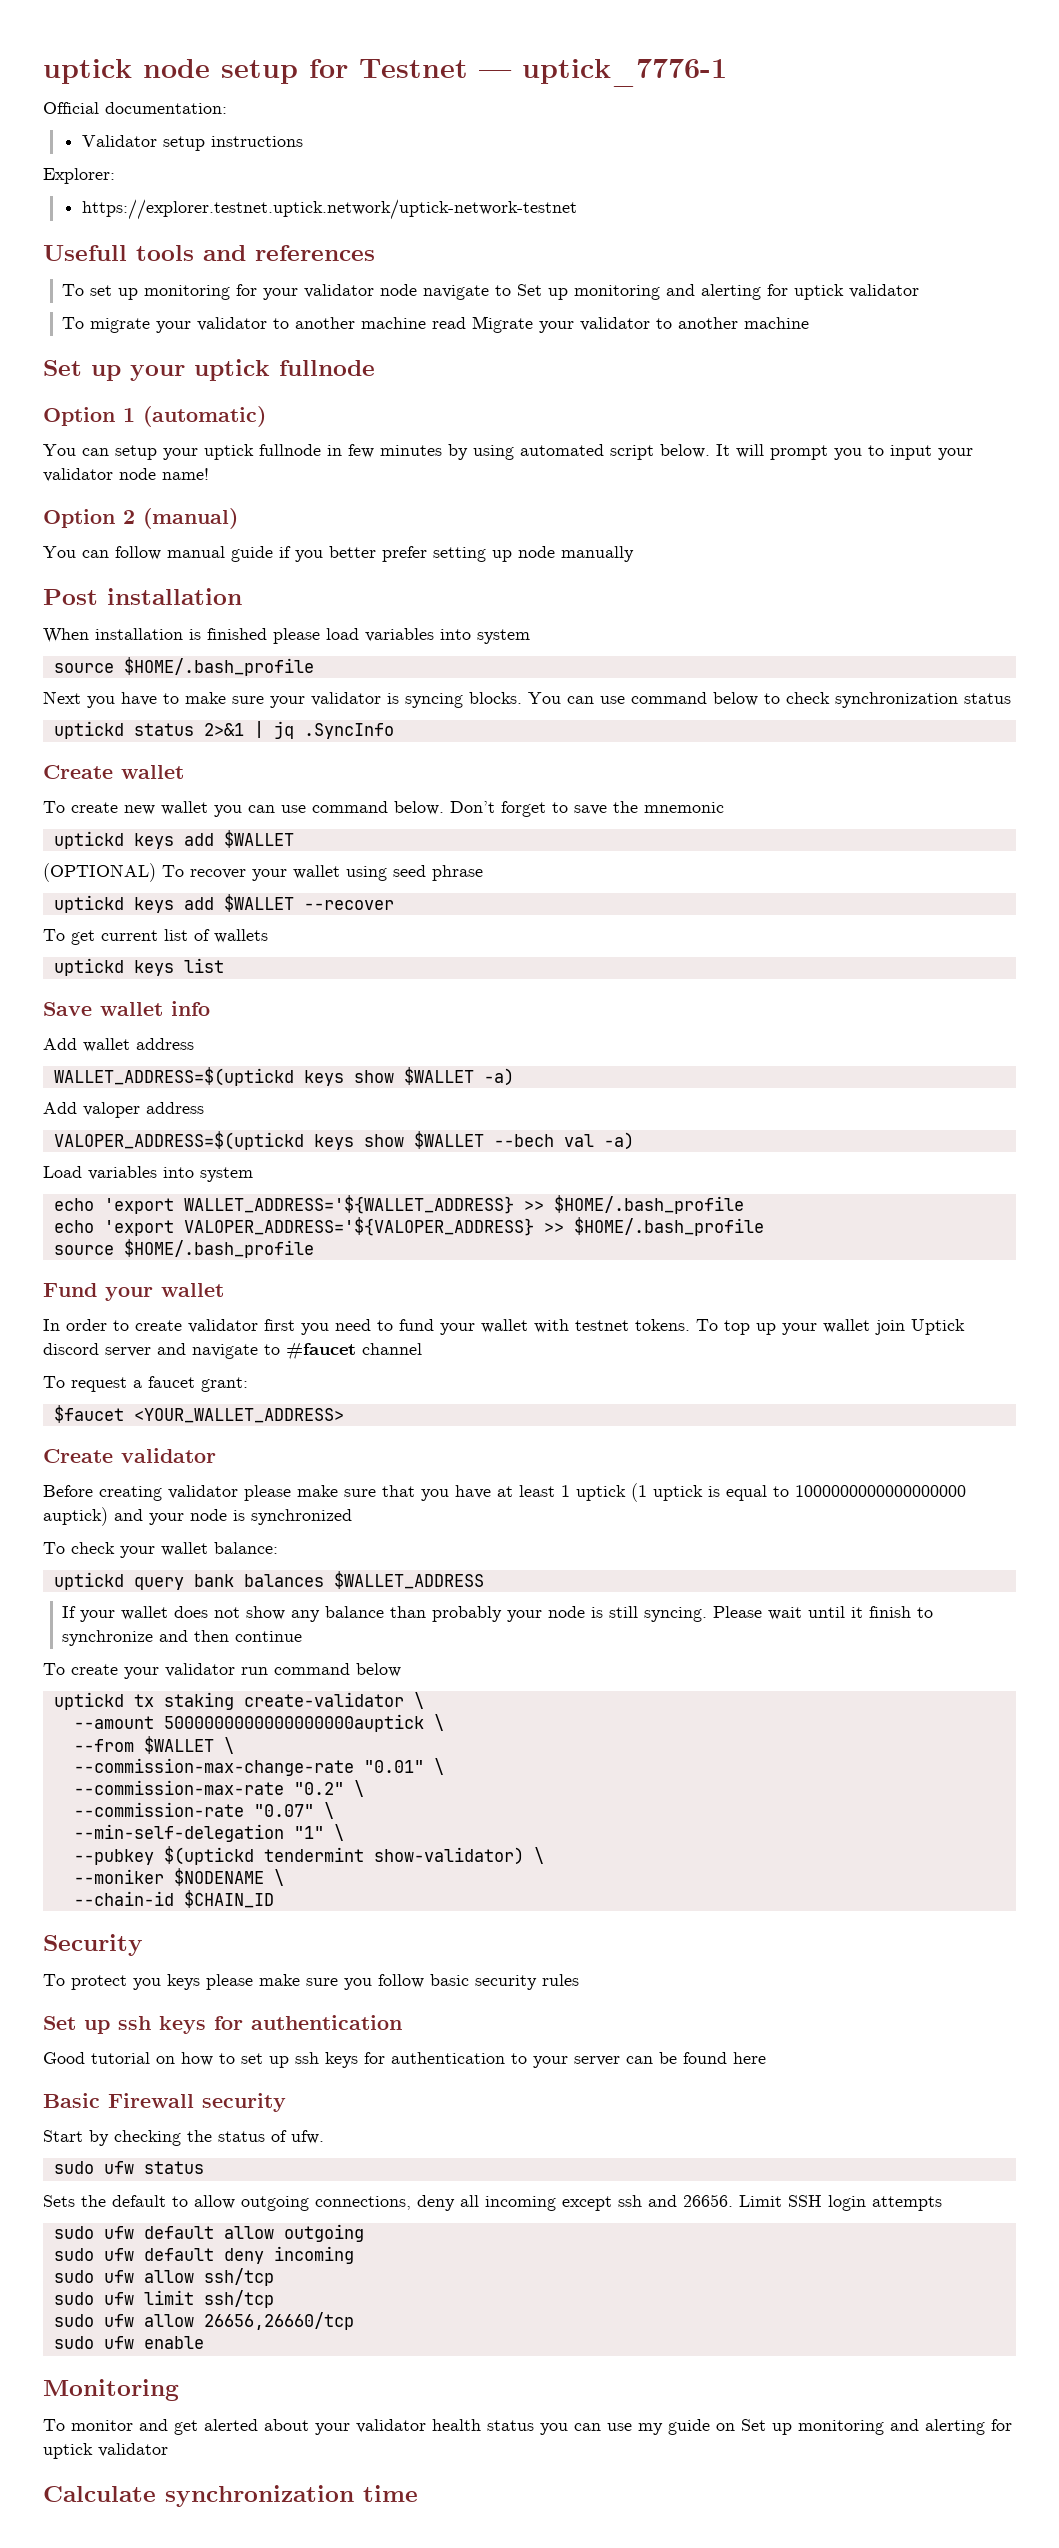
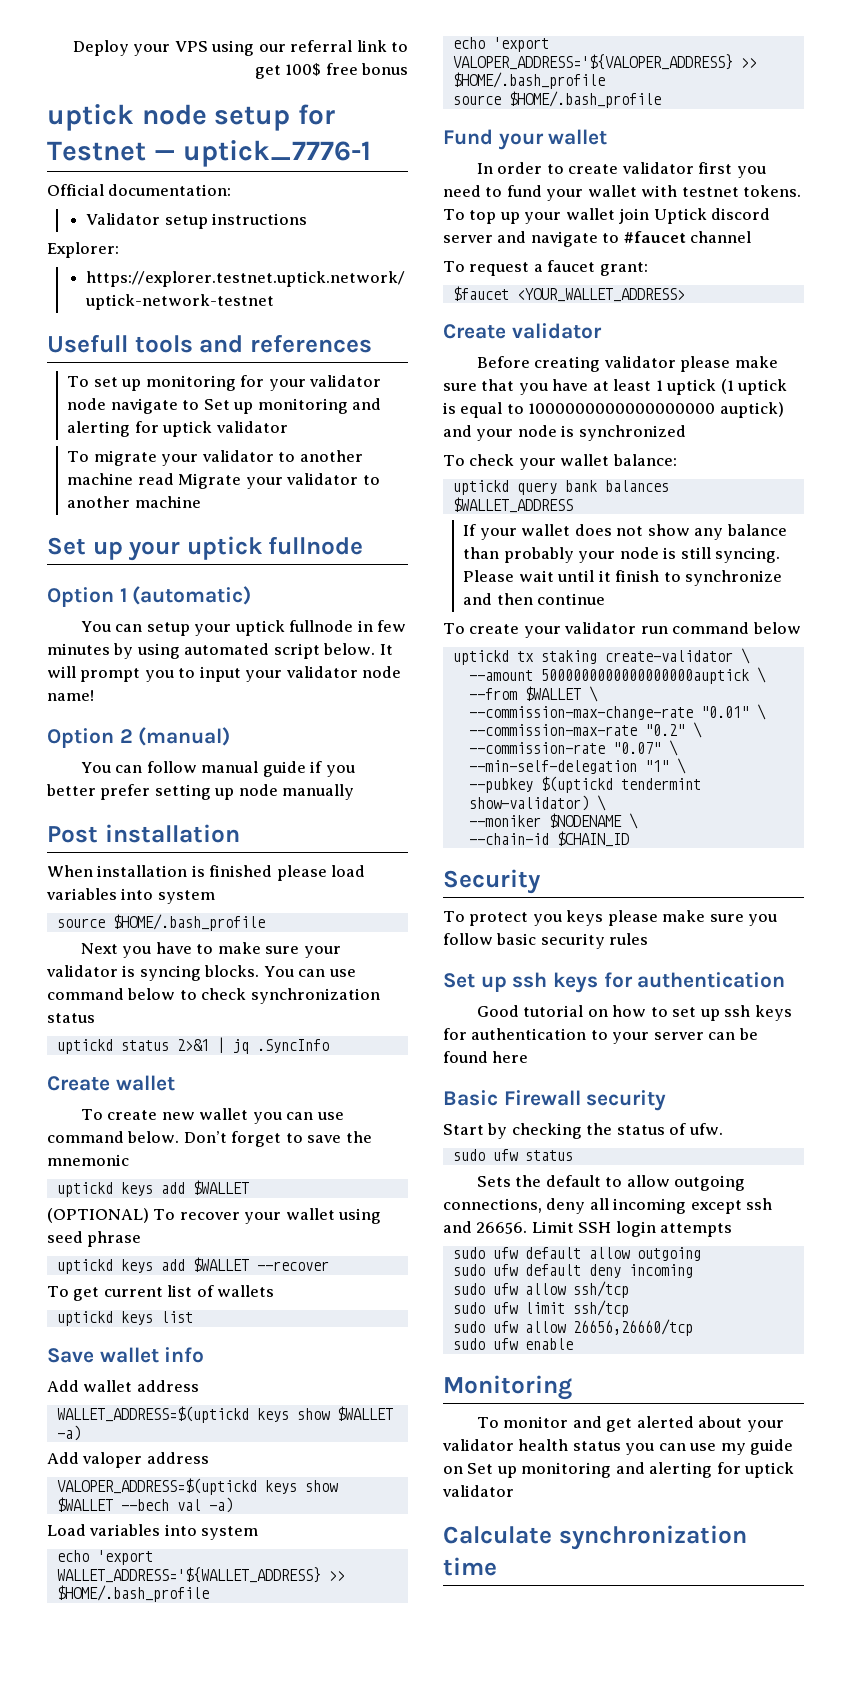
(43, 71) none -> [72,40,408,56] [254,63,408,79] Deploy your VPS using our referral link to get 100$ free bonus //

